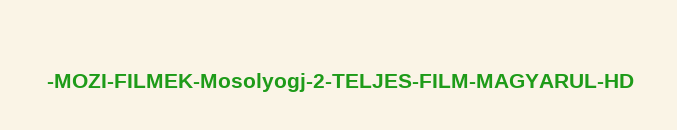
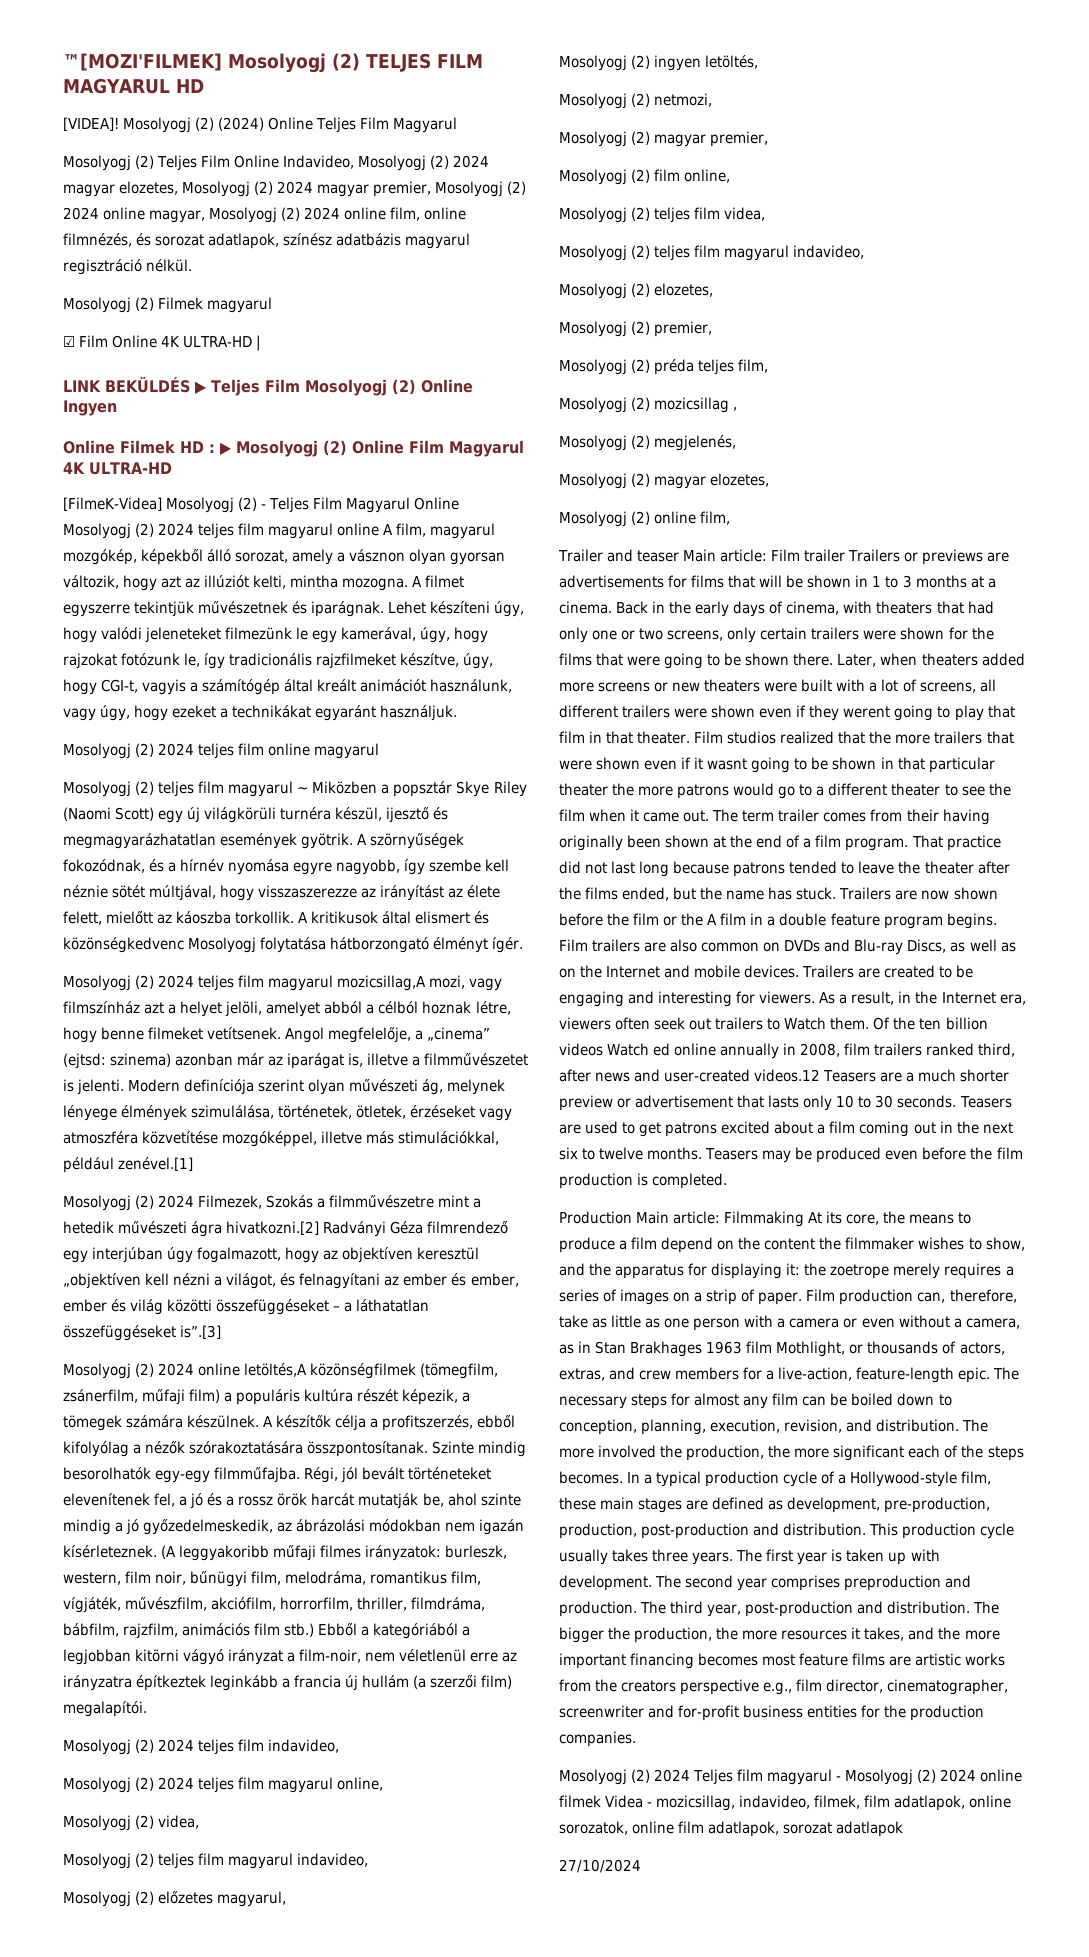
[47,73,634,92] -MOZI-FILMEK-Mosolyogj-2-TELJES-FILM-MAGYARUL-HD -> [63,53,483,73] [63,78,204,94] [63,117,458,133] [63,155,490,171] [63,181,527,197] [63,207,467,223] [63,233,471,249] [63,259,193,275] [63,297,273,313] [63,335,262,351] [63,377,473,396] [63,400,117,416] [63,440,524,457] [63,462,172,475] [63,497,460,513] [63,523,496,539] [63,549,506,565] [63,575,465,591] [63,601,525,617] [63,627,489,643] [63,653,494,669] [63,679,513,695] [63,705,458,721] [63,743,380,759] [63,781,527,797] [63,807,449,823] [63,833,465,849] [63,859,510,875] [63,885,501,901] [63,911,490,925] [63,937,524,953] [63,975,503,991] [63,1001,511,1017] [63,1027,491,1043] [63,1053,529,1069] [63,1079,506,1095] [63,1105,513,1121] [63,1131,500,1147] [63,1157,194,1173] [63,1195,482,1211] [63,1221,509,1237] [63,1247,480,1263] [63,1273,519,1289] [63,1299,430,1315] [63,1325,222,1341] [63,1363,499,1379] [63,1389,471,1405] [63,1415,516,1431] [63,1441,527,1457] [63,1467,492,1483] [63,1493,521,1509] [63,1519,525,1535] [63,1545,508,1561] [63,1571,482,1587] [63,1597,486,1613] [63,1623,471,1639] [63,1649,518,1665] [63,1675,513,1691] [63,1701,147,1717] [63,1739,340,1755] [63,1777,384,1793] [63,1815,200,1831] [63,1853,369,1869] [63,1891,287,1907] [559,55,759,71] [559,93,713,109] [559,131,769,147] [559,169,731,185] [559,207,766,223] [559,245,865,261] [559,283,714,299] [559,321,713,337] [559,359,769,375] [559,397,738,413] [559,435,737,451] [559,473,770,489] [559,511,731,527] [558,549,1010,565] [559,575,996,588] [559,601,994,617] [559,627,994,643] [559,653,1025,669] [559,679,996,693] [559,705,1015,721] [559,731,1014,744] [559,757,995,773] [559,783,1011,799] [559,809,990,825] [559,835,1001,851] [559,861,1010,877] [559,887,998,901] [559,913,997,929] [559,939,1016,955] [559,965,974,978] [559,991,1026,1007] [559,1017,988,1030] [559,1043,1016,1059] [559,1069,1010,1082] [559,1095,1013,1111] [559,1121,1013,1137] [559,1147,1023,1163] [559,1173,728,1189] [559,1211,972,1227] [559,1237,1025,1253] [559,1263,1014,1279] [559,1289,1017,1305] [559,1315,1020,1331] [559,1341,1005,1357] [559,1367,1020,1383] [559,1393,952,1409] [559,1419,989,1435] [559,1445,1024,1461] [559,1471,992,1487] [559,1497,991,1513] [559,1523,1015,1539] [559,1549,940,1565] [559,1575,972,1591] [559,1601,1000,1617] [559,1627,1000,1643] [559,1653,1006,1669] [559,1679,1009,1695] [559,1705,985,1721] [559,1731,636,1747] [559,1769,1023,1785] [559,1795,1012,1811] [559,1821,904,1837] [559,1859,641,1873] ™[MOZI'FILMEK] Mosolyogj (2) TELJES FILM MAGYARUL HD // [VIDEA]! Mosolyogj (2) (2024) Online Teljes Film Magyarul // Mosolyogj (2) Teljes Film Online Indavideo, Mosolyogj (2) 2024 magyar elozetes, Mosolyogj (2) 2024 magyar premier, Mosolyogj (2) 2024 online magyar, Mosolyogj (2) 2024 online film, online filmnézés, és sorozat adatlapok, színész adatbázis magyarul regisztráció nélkül. // Mosolyogj (2) Filmek magyarul // ☑ Film Online 4K ULTRA-HD | // LINK BEKÜLDÉS ▶ Teljes Film Mosolyogj (2) Online Ingyen // Online Filmek HD : ▶ Mosolyogj (2) Online Film Magyarul 4K ULTRA-HD // [FilmeK-Videa] Mosolyogj (2) - Teljes Film Magyarul Online Mosolyogj (2) 2024 teljes film magyarul online A film, magyarul mozgókép, képekből álló sorozat, amely a vásznon olyan gyorsan változik, hogy azt az illúziót kelti, mintha mozogna. A filmet egyszerre tekintjük művészetnek és iparágnak. Lehet készíteni úgy, hogy valódi jeleneteket filmezünk le egy kamerával, úgy, hogy rajzokat fotózunk le, így tradicionális rajzfilmeket készítve, úgy, hogy CGI-t, vagyis a számítógép által kreált animációt használunk, vagy úgy, hogy ezeket a technikákat egyaránt használjuk. // Mosolyogj (2) 2024 teljes film online magyarul // Mosolyogj (2) teljes film magyarul ~ Miközben a popsztár Skye Riley (Naomi Scott) egy új világkörüli turnéra készül, ijesztő és megmagyarázhatatlan események gyötrik. A szörnyűségek fokozódnak, és a hírnév nyomása egyre nagyobb, így szembe kell néznie sötét múltjával, hogy visszaszerezze az irányítást az élete felett, mielőtt az káoszba torkollik. A kritikusok által elismert és közönségkedvenc Mosolyogj folytatása hátborzongató élményt ígér. // Mosolyogj (2) 2024 teljes film magyarul mozicsillag,A mozi, vagy filmszínház azt a helyet jelöli, amelyet abból a célból hoznak létre, hogy benne filmeket vetítsenek. Angol megfelelője, a „cinema” (ejtsd: szinema) azonban már az iparágat is, illetve a filmművészetet is jelenti. Modern definíciója szerint olyan művészeti ág, melynek lényege élmények szimulálása, történetek, ötletek, érzéseket vagy atmoszféra közvetítése mozgóképpel, illetve más stimulációkkal, például zenével.[1] // Mosolyogj (2) 2024 Filmezek, Szokás a filmművészetre mint a hetedik művészeti ágra hivatkozni.[2] Radványi Géza filmrendező egy interjúban úgy fogalmazott, hogy az objektíven keresztül „objektíven kell nézni a világot, és felnagyítani az ember és ember, ember és világ közötti összefüggéseket – a láthatatlan összefüggéseket is”.[3] // Mosolyogj (2) 2024 online letöltés,A közönségfilmek (tömegfilm, zsánerfilm, műfaji film) a populáris kultúra részét képezik, a tömegek számára készülnek. A készítők célja a profitszerzés, ebből kifolyólag a nézők szórakoztatására összpontosítanak. Szinte mindig besorolhatók egy-egy filmműfajba. Régi, jól bevált történeteket elevenítenek fel, a jó és a rossz örök harcát mutatják be, ahol szinte mindig a jó győzedelmeskedik, az ábrázolási módokban nem igazán kísérleteznek. (A leggyakoribb műfaji filmes irányzatok: burleszk, western, film noir, bűnügyi film, melodráma, romantikus film, vígjáték, művészfilm, akciófilm, horrorfilm, thriller, filmdráma, bábfilm, rajzfilm, animációs film stb.) Ebből a kategóriából a legjobban kitörni vágyó irányzat a film-noir, nem véletlenül erre az irányzatra építkeztek leginkább a francia új hullám (a szerzői film) megalapítói. // Mosolyogj (2) 2024 teljes film indavideo, // Mosolyogj (2) 2024 teljes film magyarul online, // Mosolyogj (2) videa, // Mosolyogj (2) teljes film magyarul indavideo, // Mosolyogj (2) előzetes magyarul, // Mosolyogj (2) ingyen letöltés, // Mosolyogj (2) netmozi, // Mosolyogj (2) magyar premier, // Mosolyogj (2) film online, // Mosolyogj (2) teljes film videa, // Mosolyogj (2) teljes film magyarul indavideo, // Mosolyogj (2) elozetes, // Mosolyogj (2) premier, // Mosolyogj (2) préda teljes film, // Mosolyogj (2) mozicsillag , // Mosolyogj (2) megjelenés, // Mosolyogj (2) magyar elozetes, // Mosolyogj (2) online film, // Trailer and teaser Main article: Film trailer Trailers or previews are advertisements for films that will be shown in 1 to 3 months at a cinema. Back in the early days of cinema, with theaters that had only one or two screens, only certain trailers were shown for the films that were going to be shown there. Later, when theaters added more screens or new theaters were built with a lot of screens, all different trailers were shown even if they werent going to play that film in that theater. Film studios realized that the more trailers that were shown even if it wasnt going to be shown in that particular theater the more patrons would go to a different theater to see the film when it came out. The term trailer comes from their having originally been shown at the end of a film program. That practice did not last long because patrons tended to leave the theater after the films ended, but the name has stuck. Trailers are now shown before the film or the A film in a double feature program begins. Film trailers are also common on DVDs and Blu-ray Discs, as well as on the Internet and mobile devices. Trailers are created to be engaging and interesting for viewers. As a result, in the Internet era, viewers often seek out trailers to Watch them. Of the ten billion videos Watch ed online annually in 2008, film trailers ranked third, after news and user-created videos.12 Teasers are a much shorter preview or advertisement that lasts only 10 to 30 seconds. Teasers are used to get patrons excited about a film coming out in the next six to twelve months. Teasers may be produced even before the film production is completed. // Production Main article: Filmmaking At its core, the means to produce a film depend on the content the filmmaker wishes to show, and the apparatus for displaying it: the zoetrope merely requires a series of images on a strip of paper. Film production can, therefore, take as little as one person with a camera or even without a camera, as in Stan Brakhages 1963 film Mothlight, or thousands of actors, extras, and crew members for a live-action, feature-length epic. The necessary steps for almost any film can be boiled down to conception, planning, execution, revision, and distribution. The more involved the production, the more significant each of the steps becomes. In a typical production cycle of a Hollywood-style film, these main stages are defined as development, pre-production, production, post-production and distribution. This production cycle usually takes three years. The first year is taken up with development. The second year comprises preproduction and production. The third year, post-production and distribution. The bigger the production, the more resources it takes, and the more important financing becomes most feature films are artistic works from the creators perspective e.g., film director, cinematographer, screenwriter and for-profit business entities for the production companies. // Mosolyogj (2) 2024 Teljes film magyarul - Mosolyogj (2) 2024 online filmek Videa - mozicsillag, indavideo, filmek, film adatlapok, online sorozatok, online film adatlapok, sorozat adatlapok // 27/10/2024

